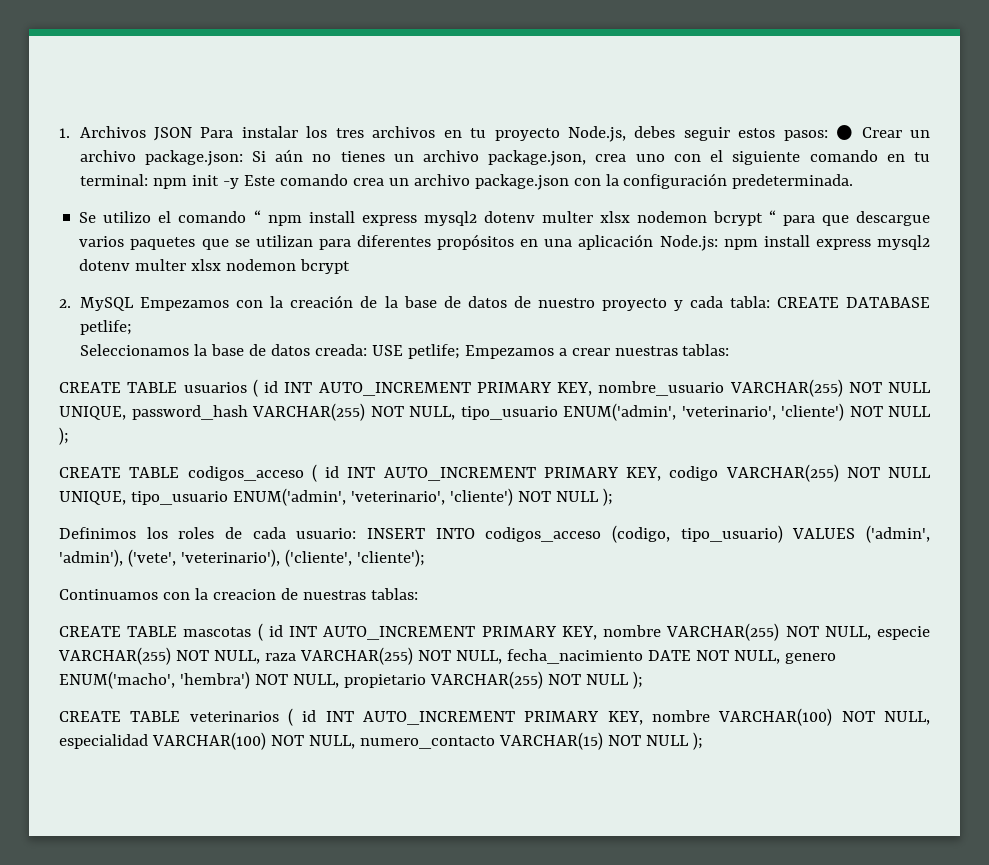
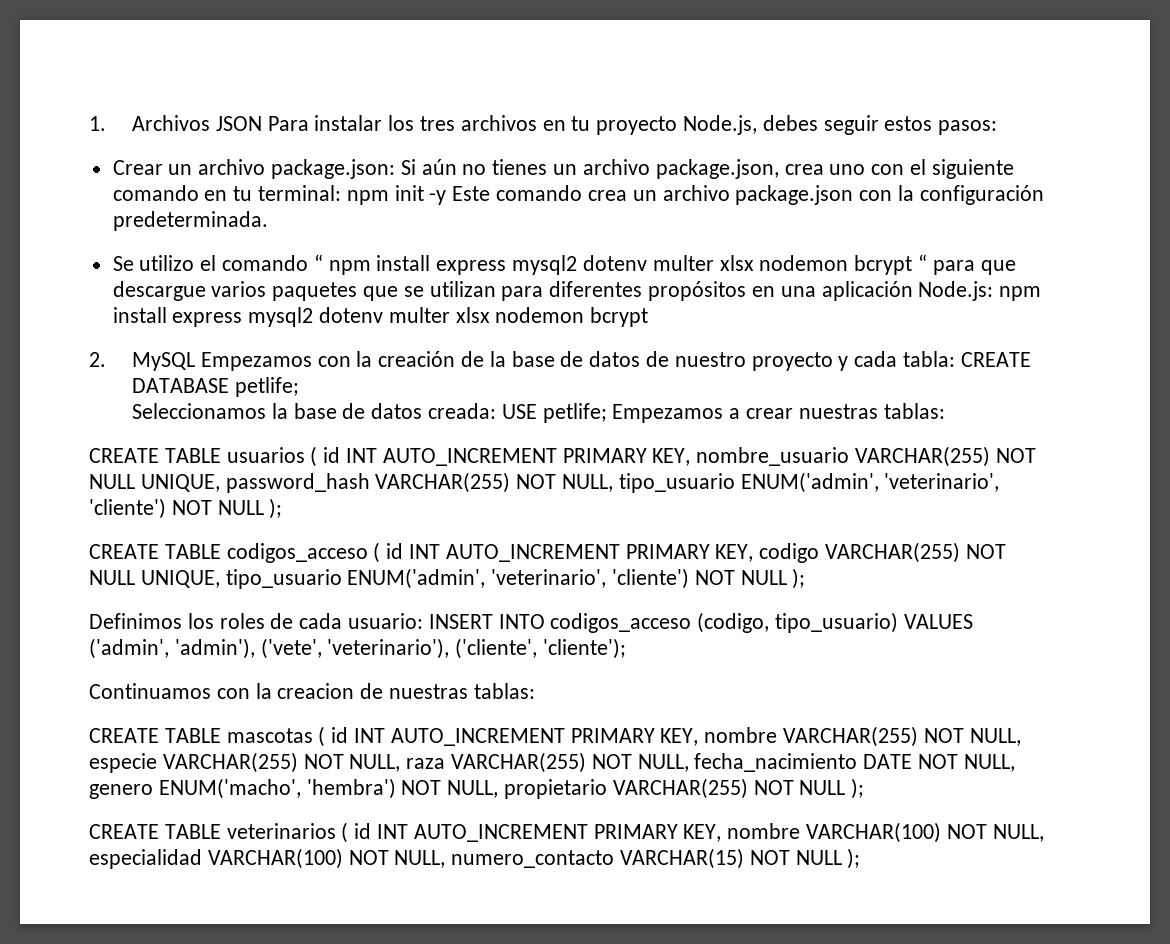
[836,125,854,140] ● -> (998, 127) //

